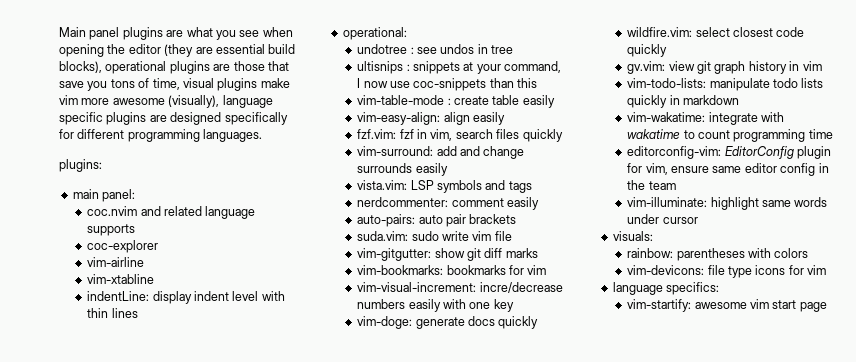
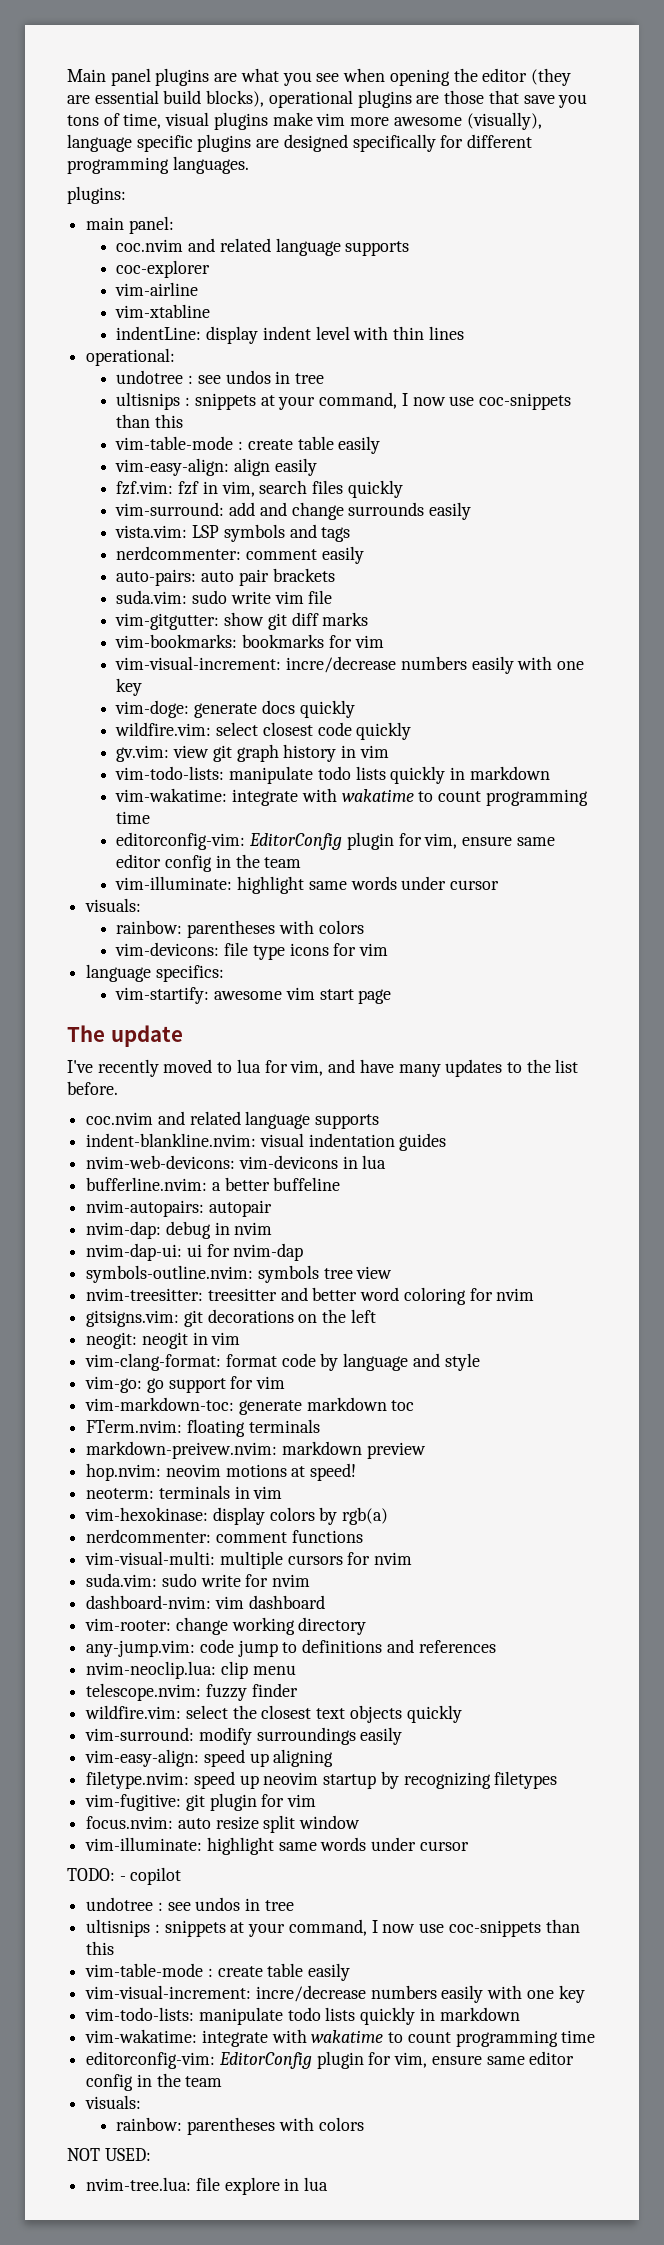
(827, 307) none -> [67,1025,183,1047] [67,1059,579,1077] [67,1081,118,1095] [86,1111,380,1129] [86,1133,447,1151] [86,1155,387,1169] [86,1177,341,1191] [86,1200,272,1217] [86,1221,273,1239] [86,1243,304,1261] [86,1265,393,1283] [86,1287,535,1305] [86,1309,376,1327] [86,1332,241,1349] [85,1353,480,1371] [85,1376,286,1393] [85,1397,415,1415] [86,1419,320,1437] [86,1441,426,1459] [86,1463,357,1481] [86,1485,283,1499] [85,1507,389,1525] [86,1529,363,1543] [85,1551,413,1569] [86,1573,311,1587] [86,1595,325,1609] [85,1617,367,1635] [86,1639,496,1657] [86,1661,296,1679] [86,1683,298,1701] [85,1705,462,1723] [85,1727,403,1745] [85,1749,334,1767] [86,1771,558,1789] [85,1793,317,1811] [86,1815,361,1833] [85,1837,469,1855] [67,1867,182,1885] [86,1897,294,1911] [86,1919,580,1937] [86,1941,115,1955] [85,1963,351,1981] [85,1985,585,2003] [85,2007,520,2025] [85,2029,596,2047] [86,2051,575,2069] [86,2073,223,2091] [85,2095,142,2109] [116,2117,364,2135] [67,2148,151,2161] [86,2177,329,2195] // The update // I've recently moved to lua for vim, and have many updates to the list before. // coc.nvim and related language supports // indent-blankline.nvim: visual indentation guides // nvim-web-devicons: vim-devicons in lua // bufferline.nvim: a better buffeline // nvim-autopairs: autopair // nvim-dap: debug in nvim // nvim-dap-ui: ui for nvim-dap // symbols-outline.nvim: symbols tree view // nvim-treesitter: treesitter and better word coloring for nvim // gitsigns.vim: git decorations on the left // neogit: neogit in vim // vim-clang-format: format code by language and style // vim-go: go support for vim // vim-markdown-toc: generate markdown toc // FTerm.nvim: floating terminals // markdown-preivew.nvim: markdown preview // hop.nvim: neovim motions at speed! // neoterm: terminals in vim // vim-hexokinase: display colors by rgb(a) // nerdcommenter: comment functions // vim-visual-multi: multiple cursors for nvim // suda.vim: sudo write for nvim // dashboard-nvim: vim dashboard // vim-rooter: change working directory // any-jump.vim: code jump to definitions and references // nvim-neoclip.lua: clip menu // telescope.nvim: fuzzy finder // wildfire.vim: select the closest text objects quickly // vim-surround: modify surroundings easily // vim-easy-align: speed up aligning // filetype.nvim: speed up neovim startup by recognizing filetypes // vim-fugitive: git plugin for vim // focus.nvim: auto resize split window // vim-illuminate: highlight same words under cursor // TODO: - copilot // undotree : see undos in tree // ultisnips : snippets at your command, I now use coc-snippets than this // vim-table-mode : create table easily // vim-visual-increment: incre/decrease numbers easily with one key // vim-todo-lists: manipulate todo lists quickly in markdown // vim-wakatime: integrate with wakatime to count programming time // editorconfig-vim: EditorConfig plugin for vim, ensure same editor config in the team // visuals: // rainbow: parentheses with colors // NOT USED: // nvim-tree.lua: file explore in lua

